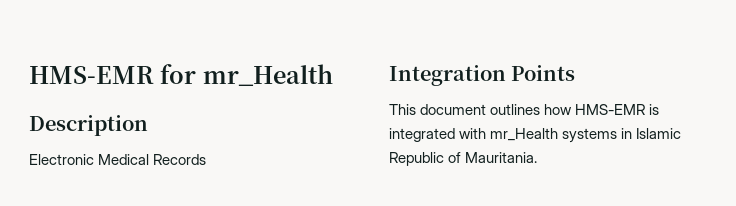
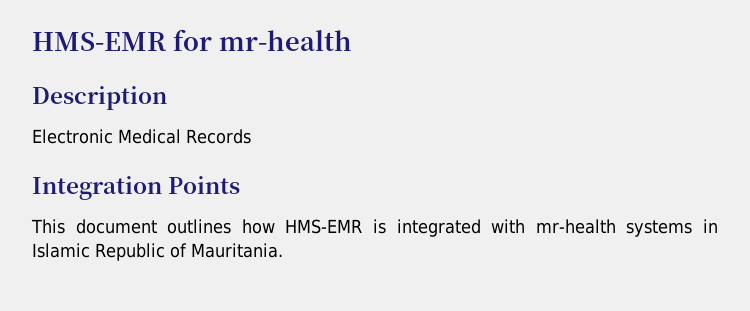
[202,64,333,86] mr_Health -> [218,30,352,51] mr-health
[490,128,559,141] mr_Health -> [535,219,616,234] mr-health

